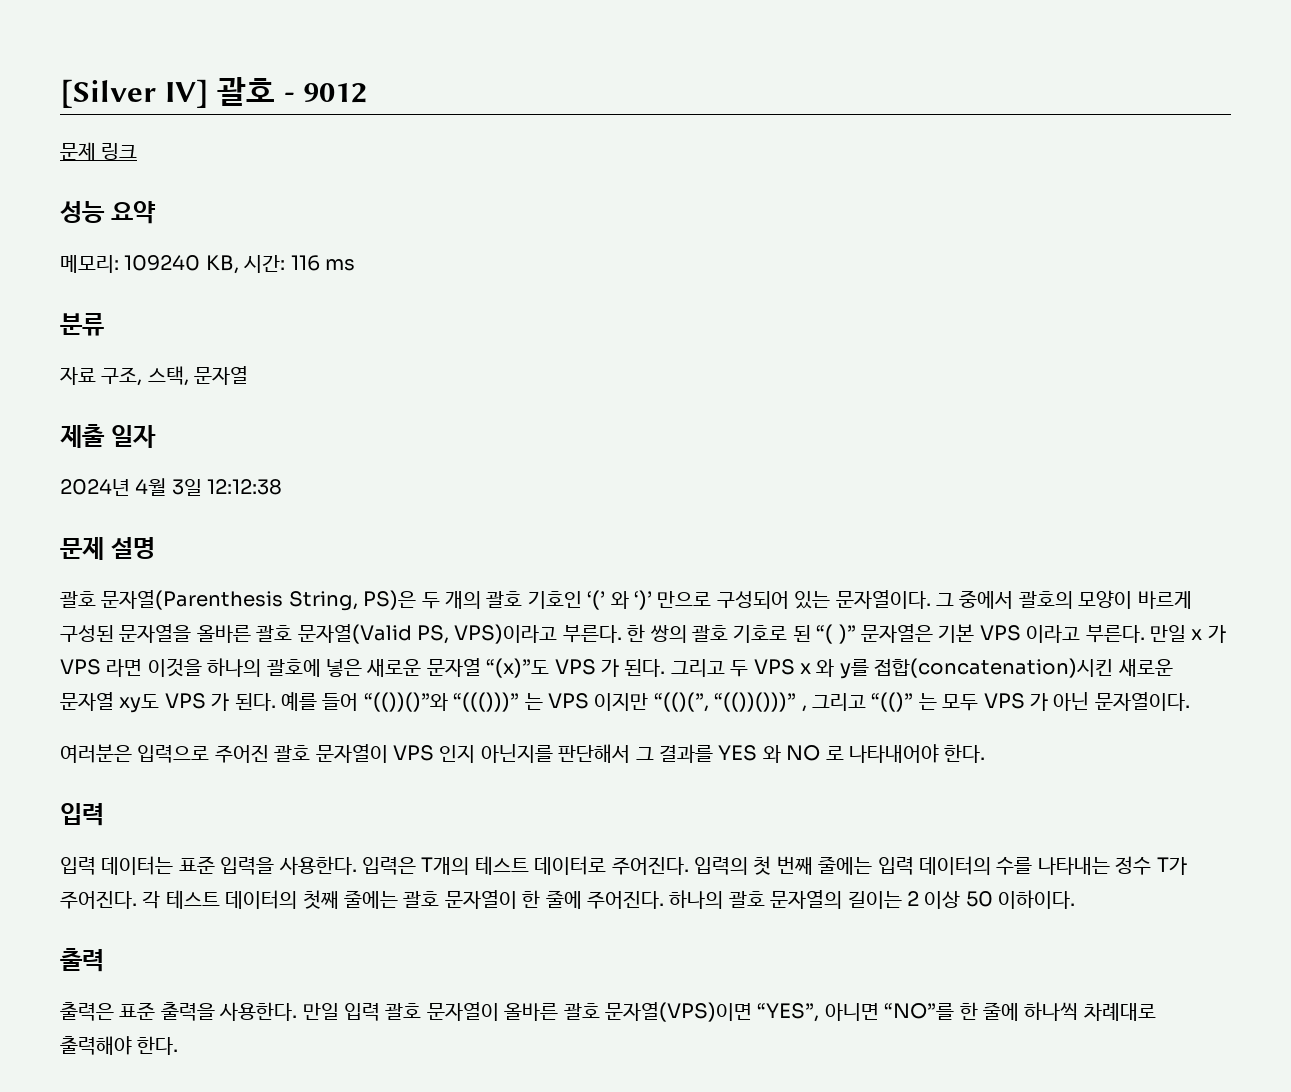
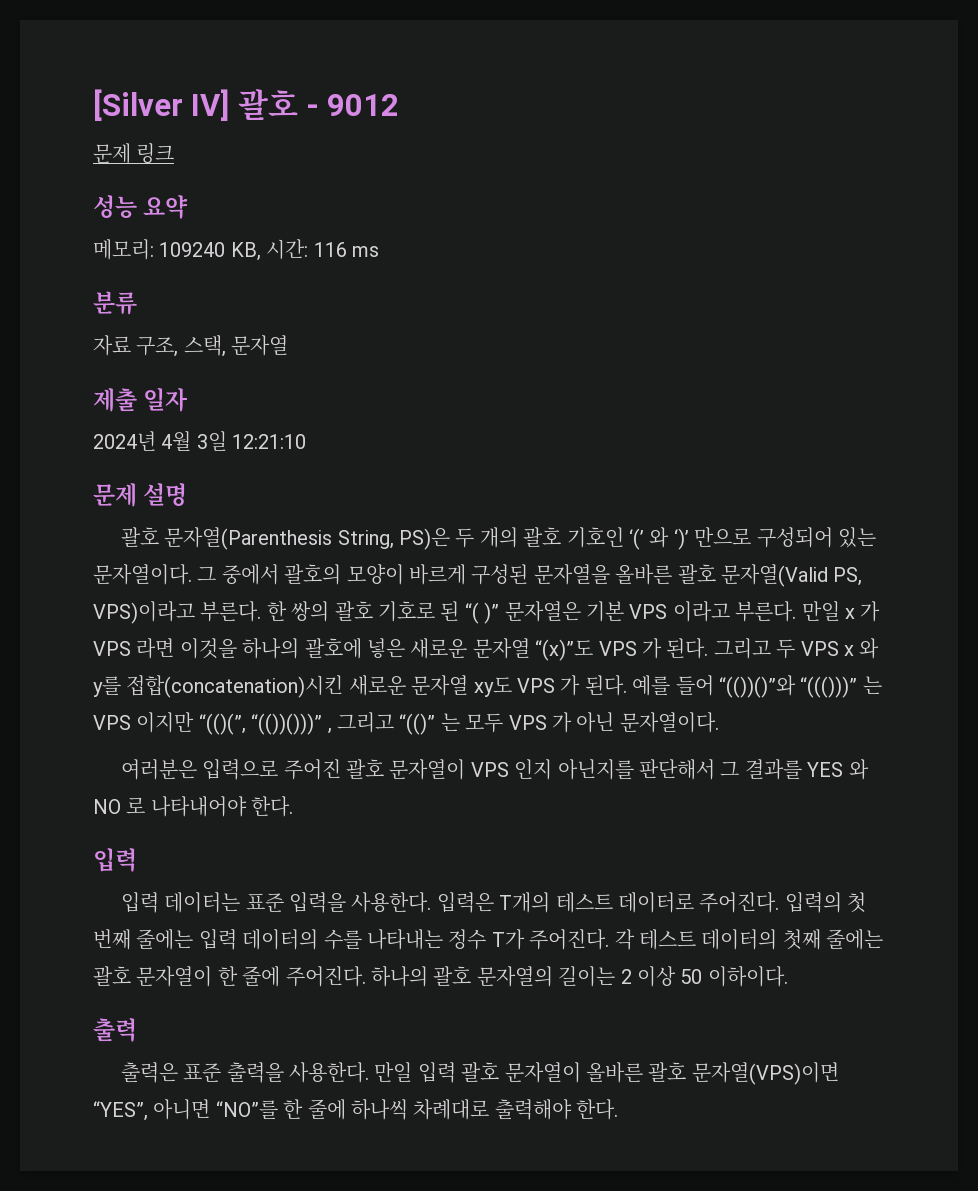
[207,479,283,495] 12:12:38 -> [232,434,307,449] 12:21:10

